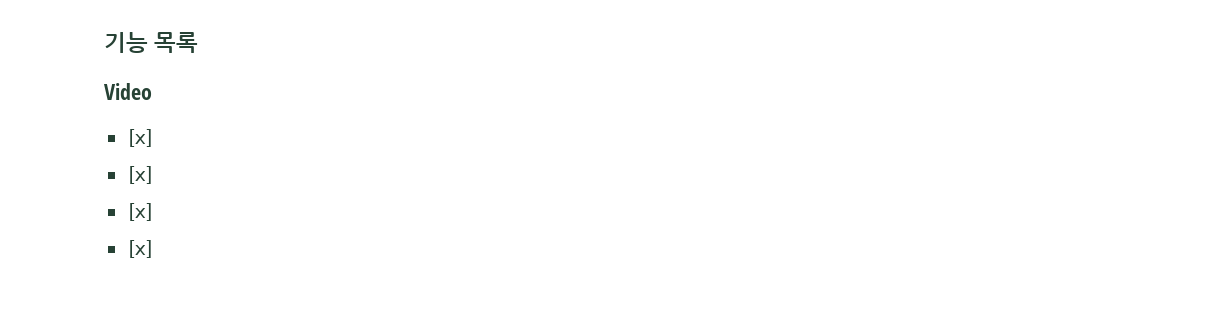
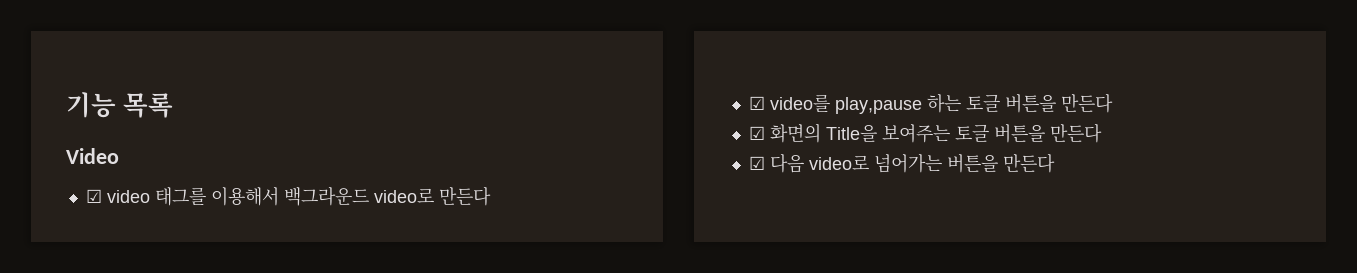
[126,129,155,147] [126,166,155,184] [126,203,155,221] [126,240,155,258] [x] // [x] // [x] // [x] -> [85,186,491,206] [748,93,1113,114] [748,123,1102,143] [748,153,1055,173] ☑ video 태그를 이용해서 백그라운드 video로 만든다 // ☑ video를 play,pause 하는 토글 버튼을 만든다 // ☑ 화면의 Title을 보여주는 토글 버튼을 만든다 // ☑ 다음 video로 넘어가는 버튼을 만든다

